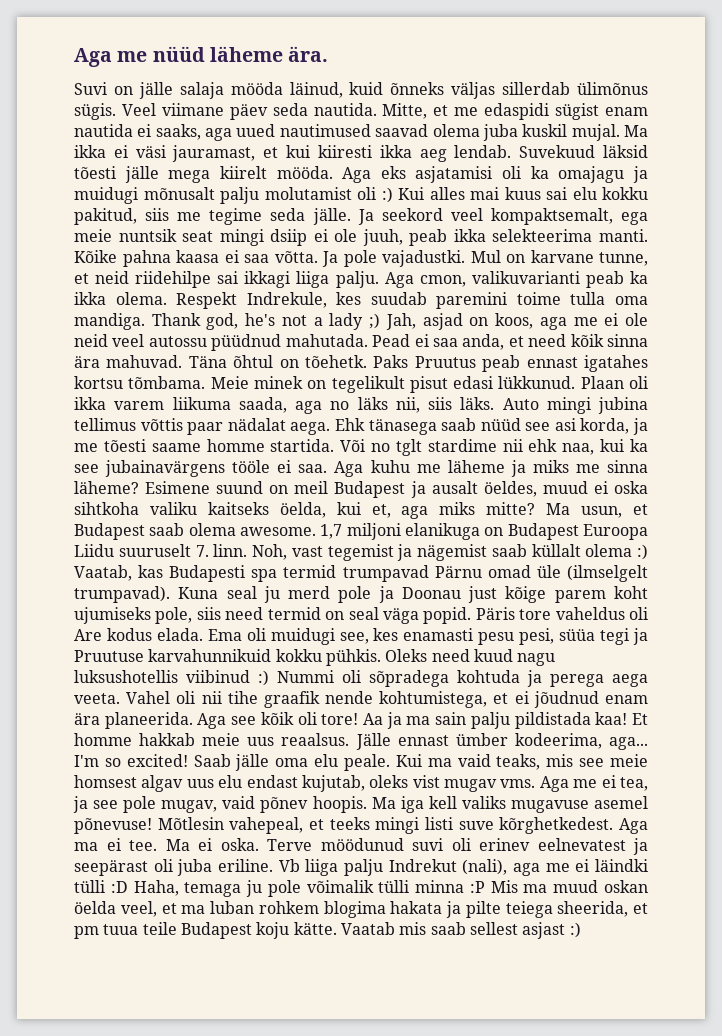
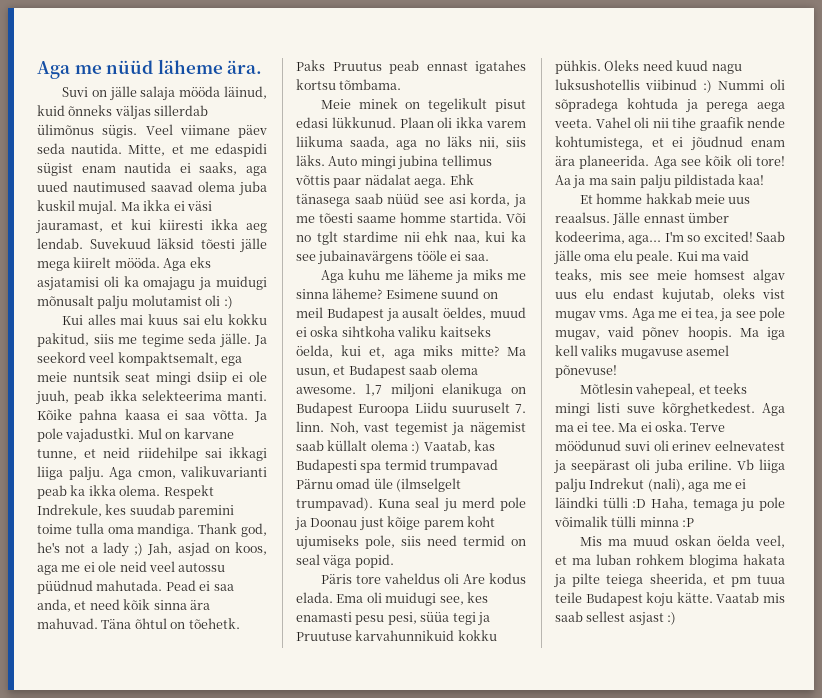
(393, 195) none -> (233, 302) //
(206, 382) none -> (402, 84) //
(328, 468) none -> (489, 257) //
(472, 615) none -> (394, 561) //
(628, 718) none -> (765, 179) //
(152, 826) none -> (617, 371) //
(485, 887) none -> (695, 522) //

